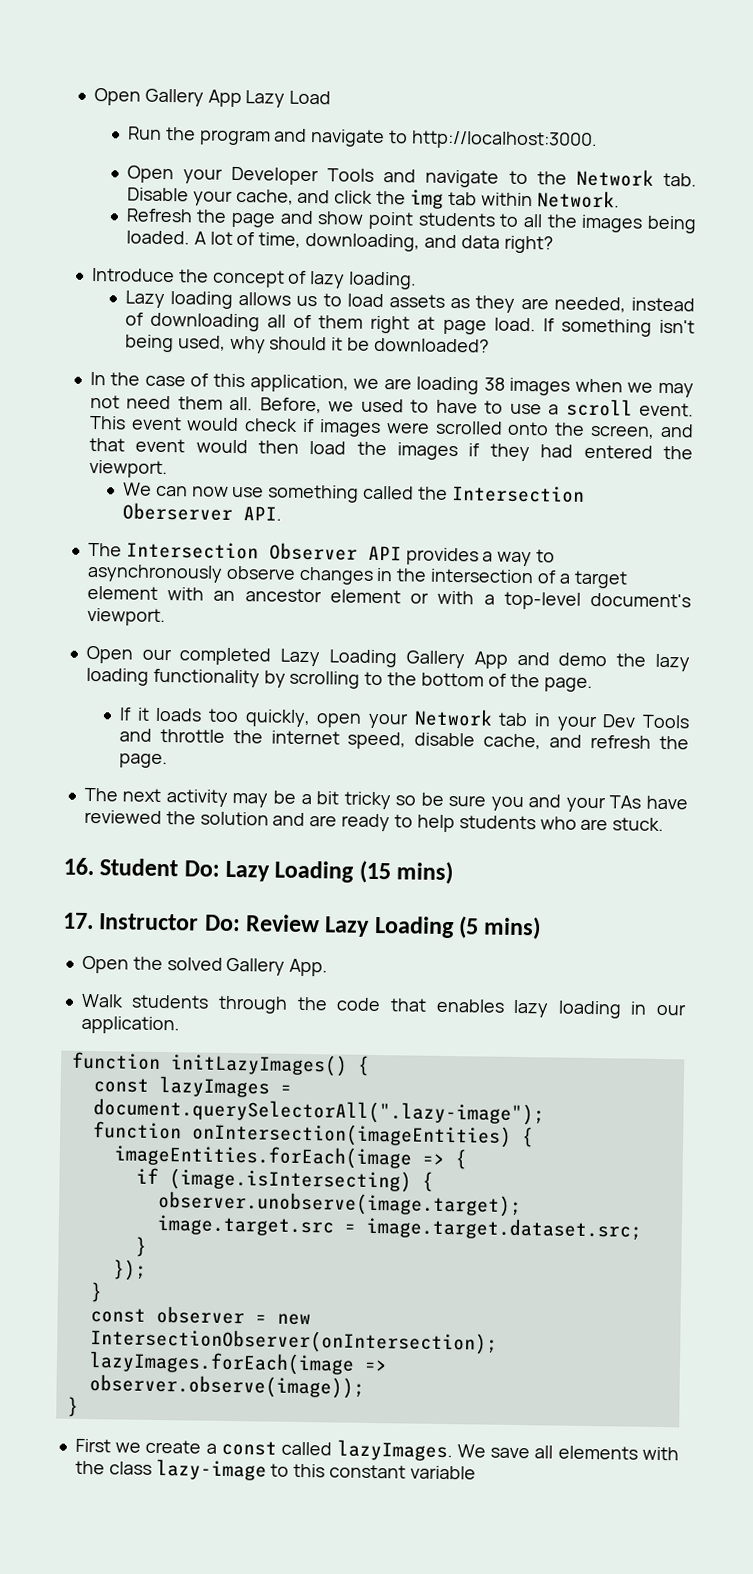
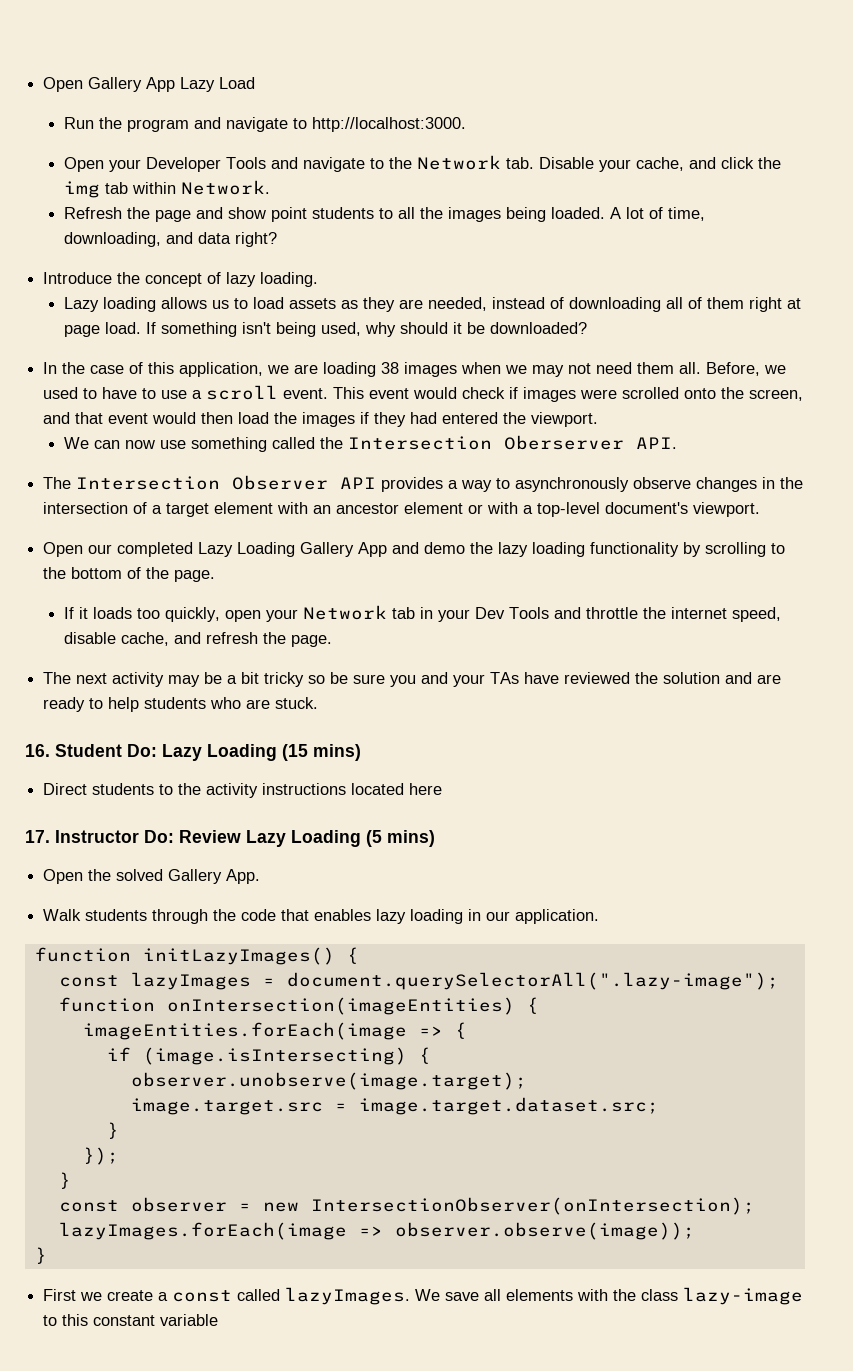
(454, 873) none -> [43,783,443,798] // Direct students to the activity instructions located here

